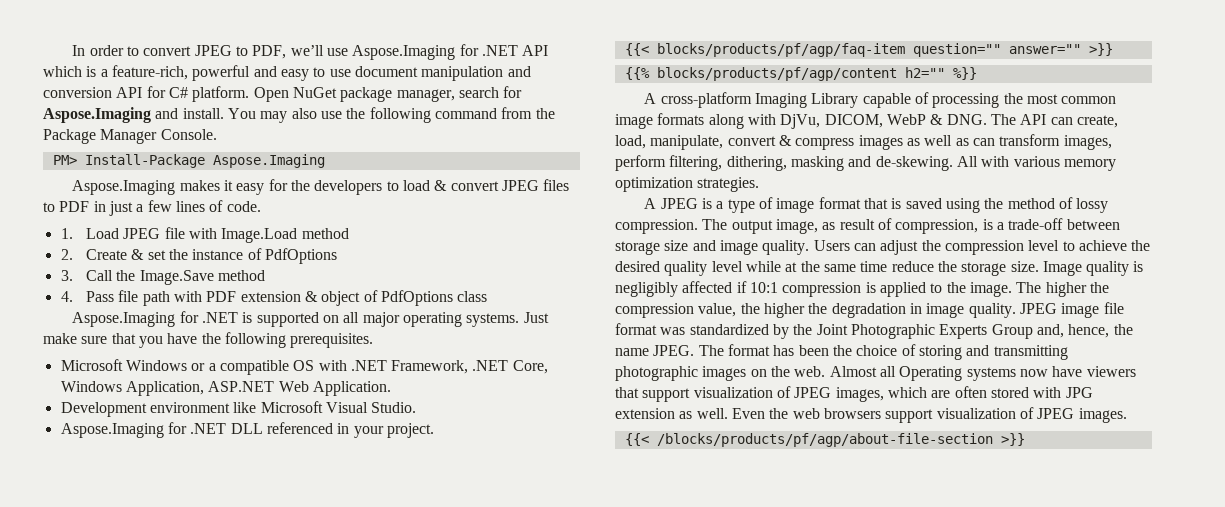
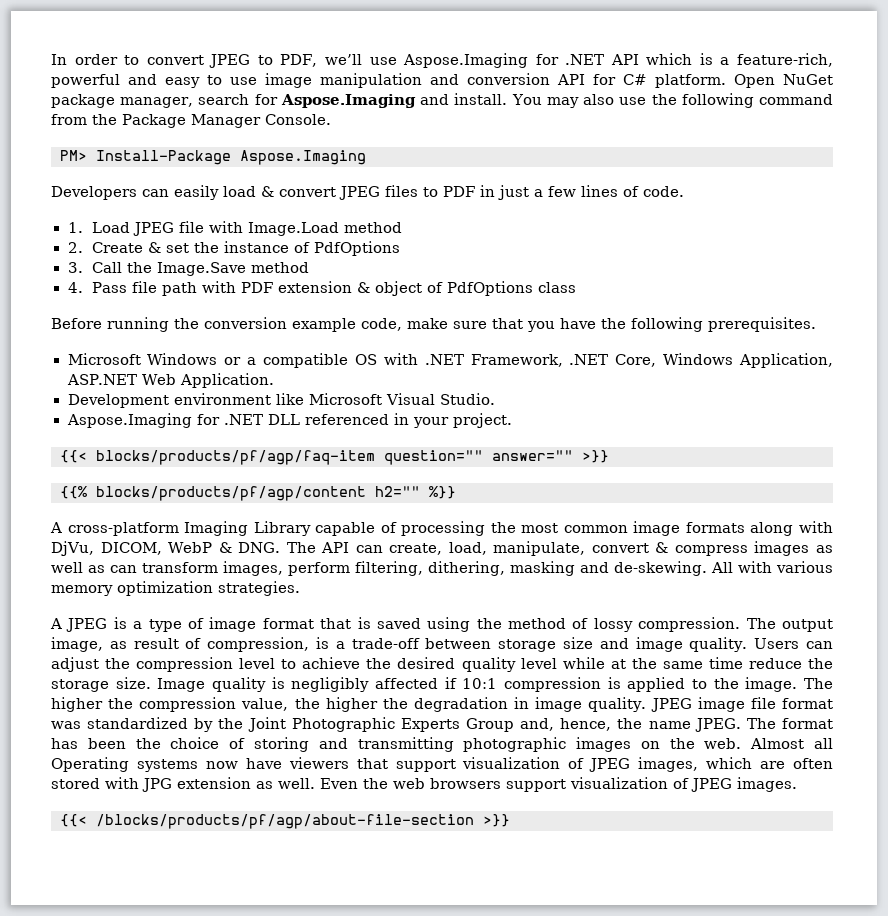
[354,66,418,77] document -> [265,73,312,88] image
[72,179,399,195] Aspose.Imaging makes it easy for the developers to -> [51,185,219,200] Developers can easily
[72,311,549,327] Aspose.Imaging for .NET is supported on all major operating systems. Just -> [51,317,402,332] Before running the conversion example code,

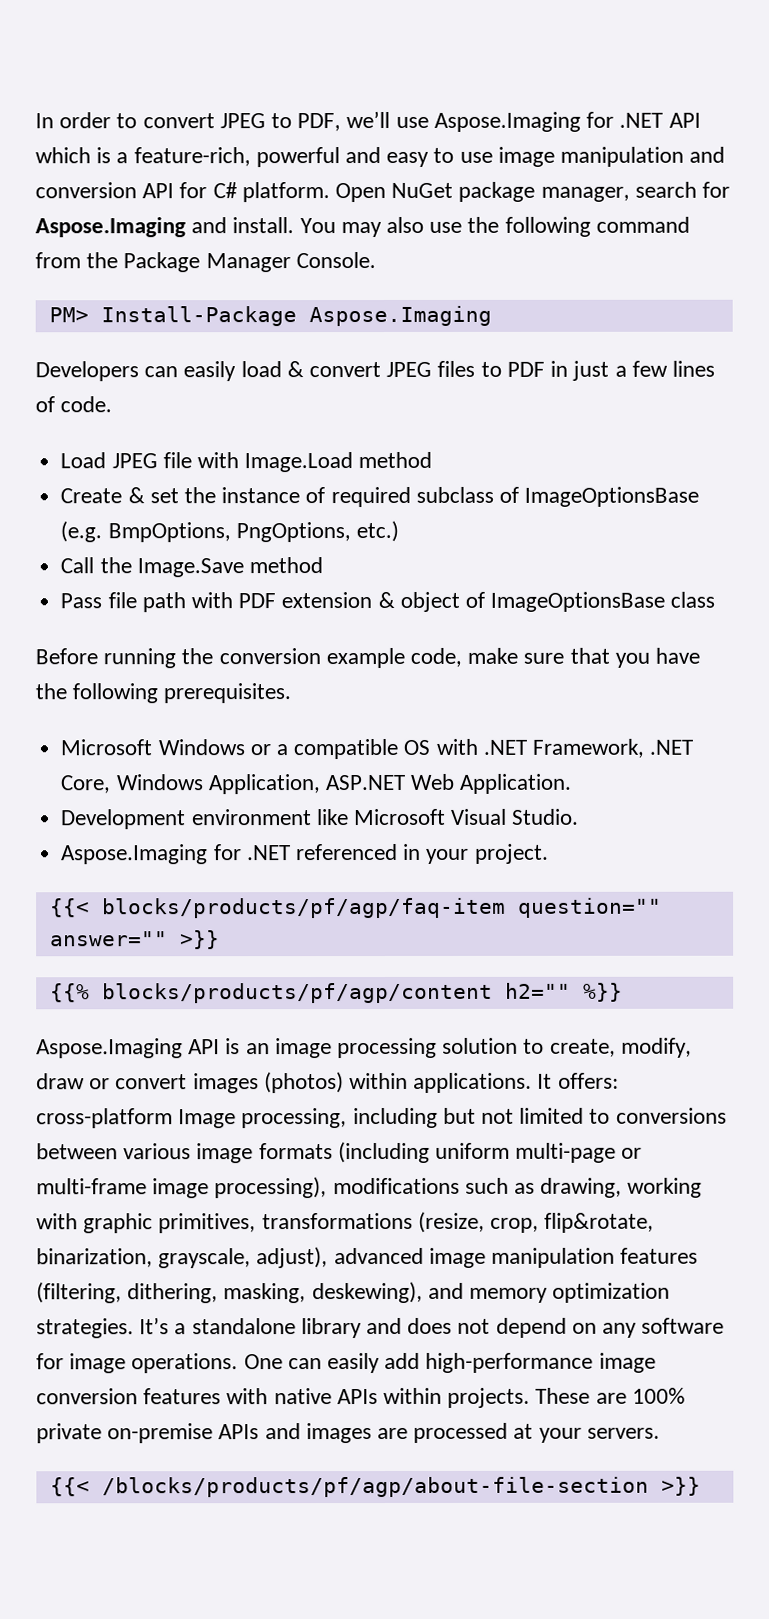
[67,222,83,233] 1. -> (113, 404) none
[67,242,83,253] 2. -> (433, 460) none
[314,241,401,256] [67,262,83,273] PdfOptions // 3. -> [330,486,700,508] [60,520,399,543] required subclass of ImageOptionsBase (e.g. BmpOptions, PngOptions, etc.) //
[67,282,83,293] 4. -> (323, 565) none
[447,281,534,296] PdfOptions -> [490,591,666,612] ImageOptionsBase
[267,414,300,425] DLL -> (291, 853) none
[50,521,834,536] [51,541,834,556] [51,561,833,576] [51,581,300,596] [50,617,834,632] [51,637,834,652] [51,657,833,672] [51,677,833,692] [51,697,833,712] [51,717,833,732] [51,737,834,752] [51,757,833,772] [51,777,797,792] A cross-platform Imaging Library capable of processing the most common image formats along with DjVu, DICOM, WebP & DNG. The API can create, load, manipulate, convert & compress images as well as can transform images, perform filtering, dithering, masking and de-skewing. All with various memory optimization strategies. // A JPEG is a type of image format that is saved using the method of lossy compression. The output image, as result of compression, is a trade-off between storage size and image quality. Users can adjust the compression level to achieve the desired quality level while at the same time reduce the storage size. Image quality is negligibly affected if 10:1 compression is applied to the image. The higher the compression value, the higher the degradation in image quality. JPEG image file format was standardized by the Joint Photographic Experts Group and, hence, the name JPEG. The format has been the choice of storing and transmitting photographic images on the web. Almost all Operating systems now have viewers that support visualization of JPEG images, which are often stored with JPG extension as well. Even the web browsers support visualization of JPEG images. -> [36,1037,692,1059] [36,1072,619,1094] [36,1107,727,1129] [36,1141,643,1164] [36,1177,703,1199] [36,1211,655,1234] [36,1247,699,1269] [36,1281,671,1304] [36,1317,725,1339] [36,1352,656,1374] [36,1387,685,1408] [36,1422,660,1444] Aspose.Imaging API is an image processing solution to create, modify, draw or convert images (photos) within applications. It offers: cross-platform Image processing, including but not limited to conversions between various image formats (including uniform multi-page or multi-frame image processing), modifications such as drawing, working with graphic primitives, transformations (resize, crop, flip&rotate, binarization, grayscale, adjust), advanced image manipulation features (filtering, dithering, masking, deskewing), and memory optimization strategies. It’s a standalone library and does not depend on any software for image operations. One can easily add high-performance image conversion features with native APIs within projects. These are 100% private on-premise APIs and images are processed at your servers.

